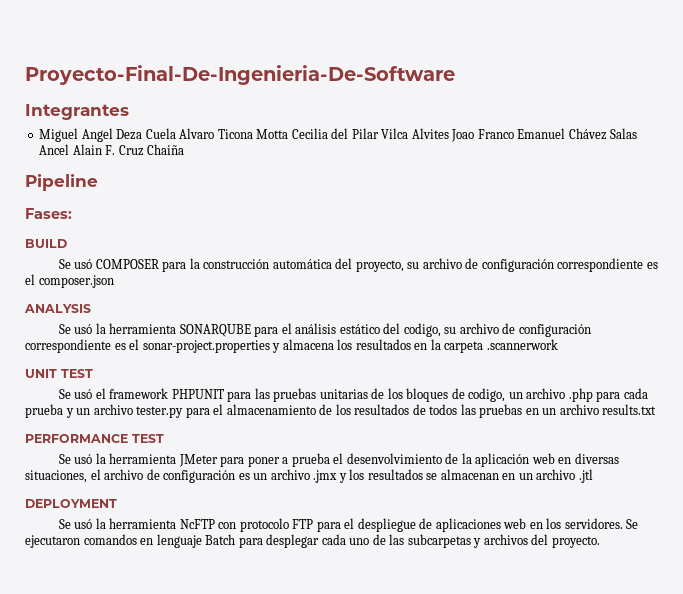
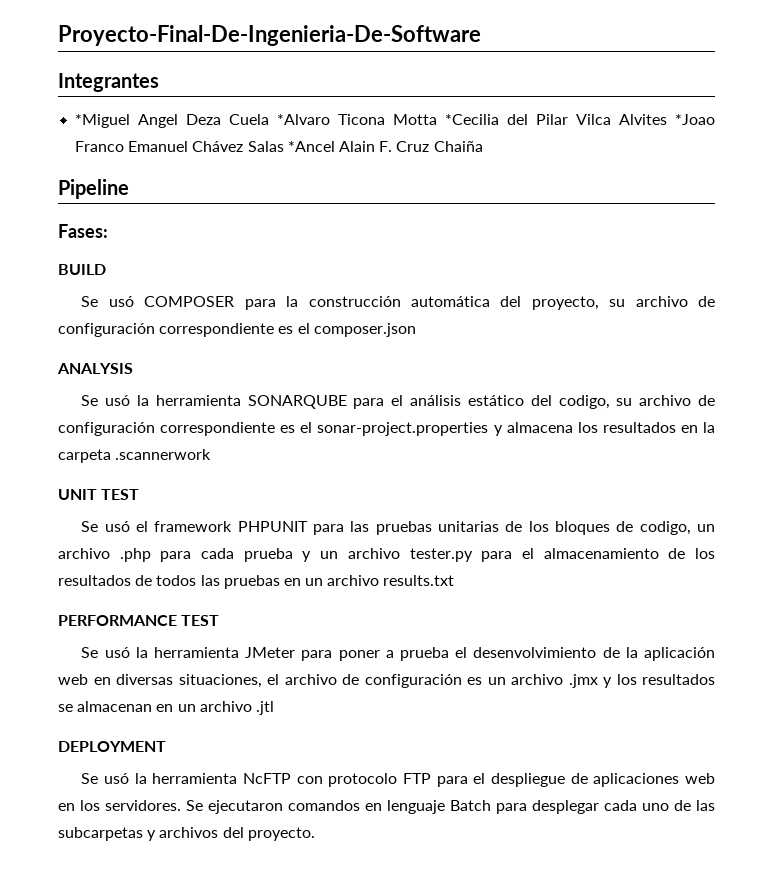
[39,128,79,142] Miguel -> [75,114,131,128] *Miguel
[179,128,215,139] Alvaro -> [277,114,331,125] *Alvaro
[291,128,328,139] Cecilia -> [445,114,500,125] *Cecilia
[451,129,475,142] Joao -> [674,114,715,125] *Joao
[39,144,70,155] Ancel -> [287,141,335,152] *Ancel

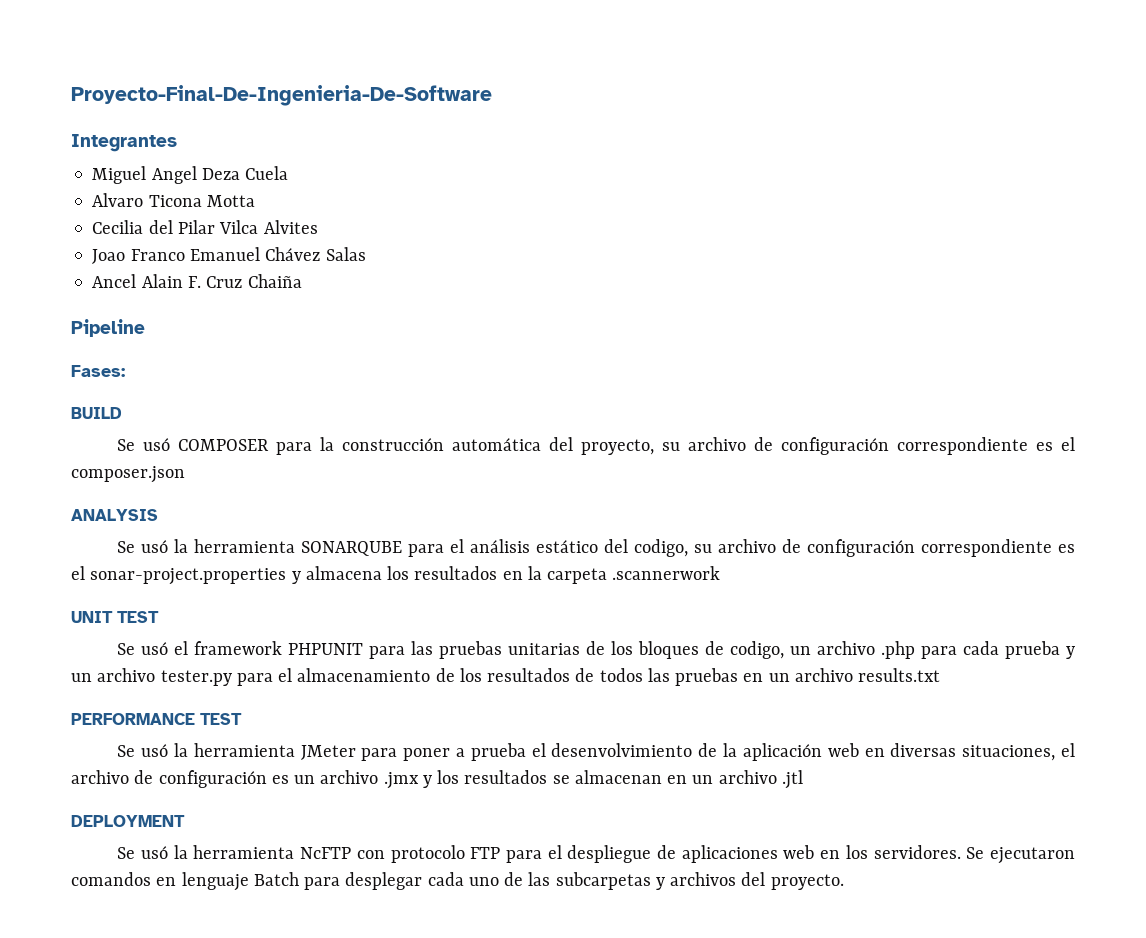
[75,114,131,128] *Miguel -> [92,166,147,184] Miguel
[277,114,331,125] *Alvaro -> [92,193,144,207] // Alvaro
[445,114,500,125] *Cecilia -> [92,220,144,234] // Cecilia
[674,114,715,125] *Joao -> [92,249,126,264] // Joao
[287,141,335,152] *Ancel -> [92,274,137,288] // Ancel

